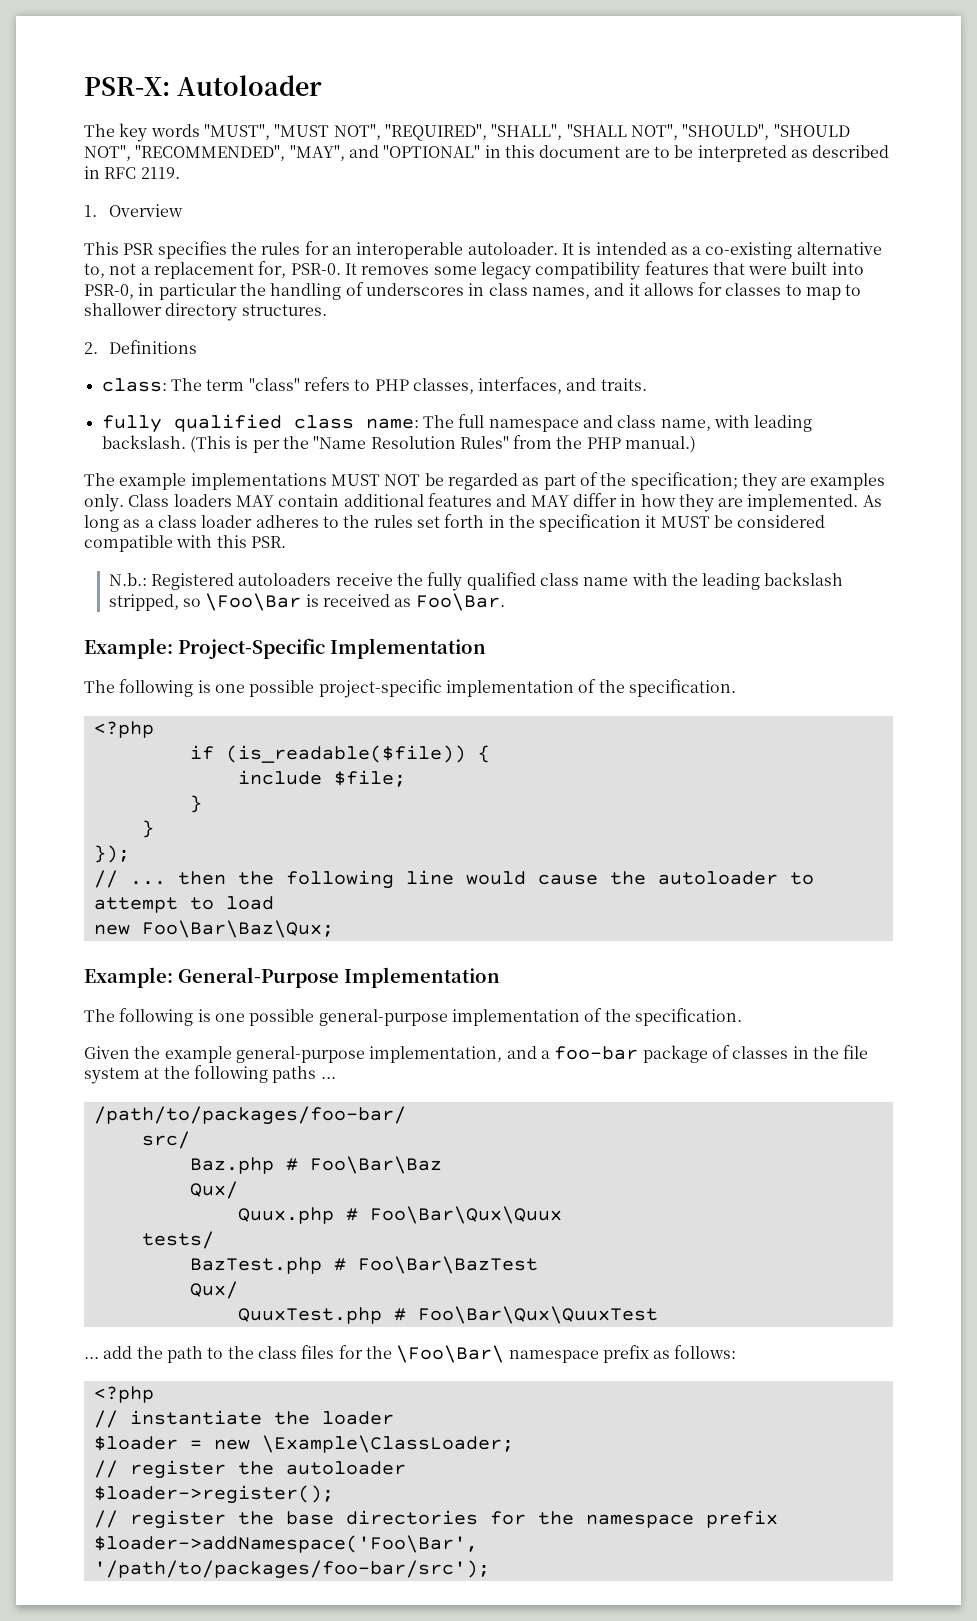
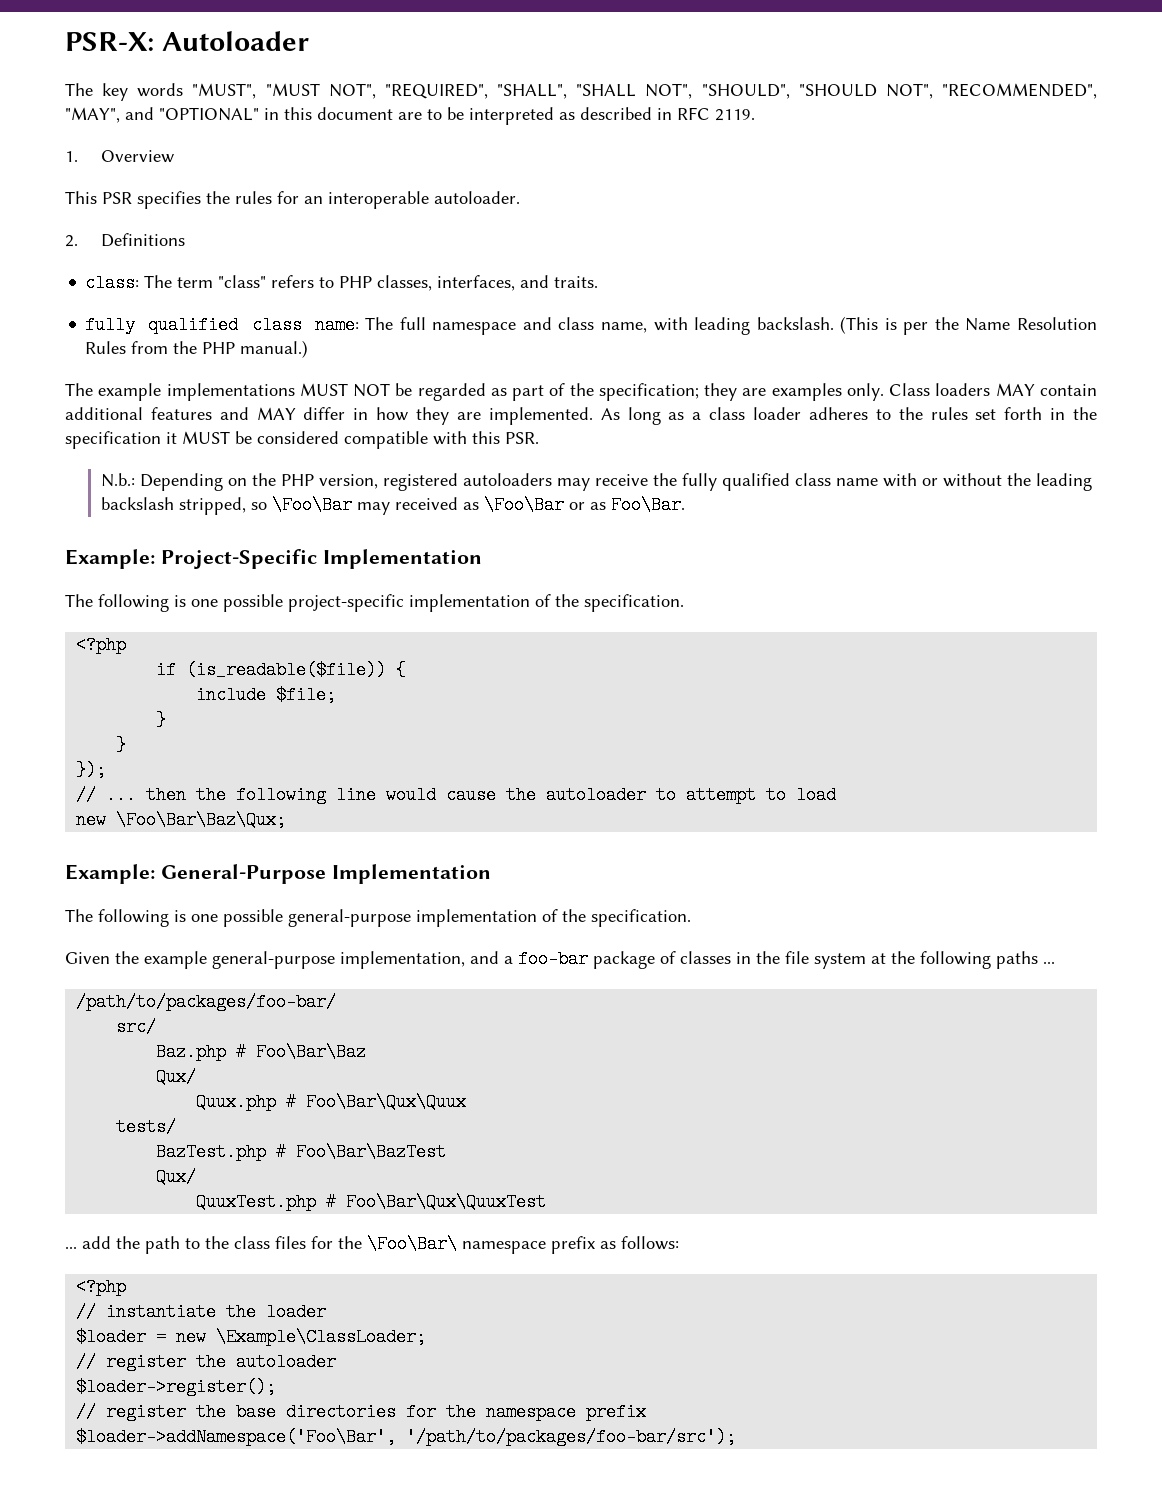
[561,242,882,259] [84,261,864,280] [84,282,862,300] [84,303,327,321] It is intended as a co-existing alternative to, not a replacement for, PSR-0. It removes some legacy compatibility features that were built into PSR-0, in particular the handling of underscores in class names, and it allows for classes to map to shallower directory structures. -> (520, 197) none
[313,436,509,449] "Name Resolution Rules" -> [965,317,1097,331] [85,341,127,354] Name Resolution Rules
[150,573,332,590] Registered autoloaders -> [140,473,591,491] Depending on the PHP version, registered autoloaders may
(668, 579) none -> [922,473,1003,487] or without
[305,594,319,607] is -> [357,502,391,515] may
(412, 602) none -> [484,496,607,514] \Foo\Bar or as
[141,920,334,938] Foo\Bar\Baz\Qux; -> [116,811,287,829] \Foo\Bar\Baz\Qux;

